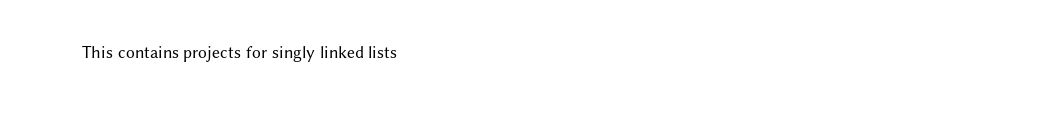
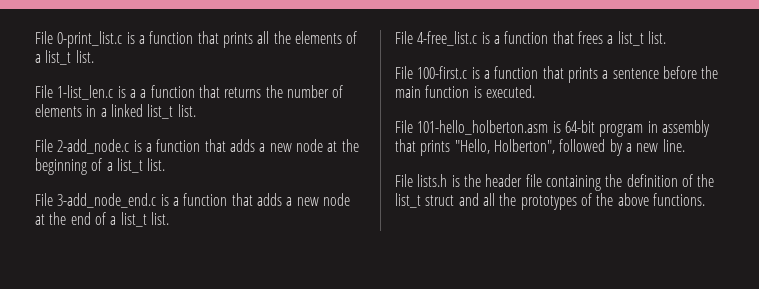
[82,45,398,62] This contains projects for singly linked lists -> [35,31,358,48] [35,50,94,65] [35,85,344,100] [35,104,196,119] [35,139,359,154] [35,158,166,175] [35,193,350,208] [35,212,169,227] [395,31,666,46] [395,66,719,83] [395,85,535,98] [395,120,710,137] [395,139,685,156] [395,174,715,191] [395,193,705,210] File 0-print_list.c is a function that prints all the elements of a list_t list. // File 1-list_len.c is a a function that returns the number of elements in a linked list_t list. // File 2-add_node.c is a function that adds a new node at the beginning of a list_t list. // File 3-add_node_end.c is a function that adds a new node at the end of a list_t list. // File 4-free_list.c is a function that frees a list_t list. // File 100-first.c is a function that prints a sentence before the main function is executed. // File 101-hello_holberton.asm is 64-bit program in assembly that prints "Hello, Holberton", followed by a new line. // File lists.h is the header file containing the definition of the list_t struct and all the prototypes of the above functions.

